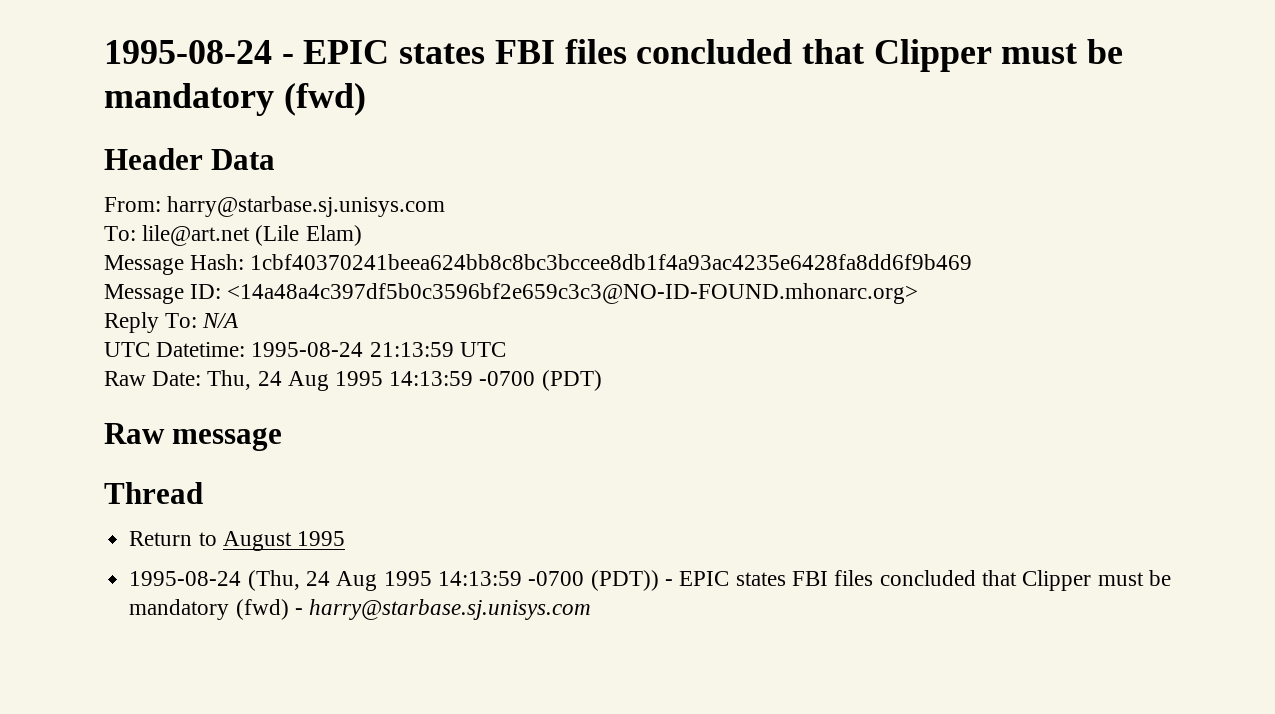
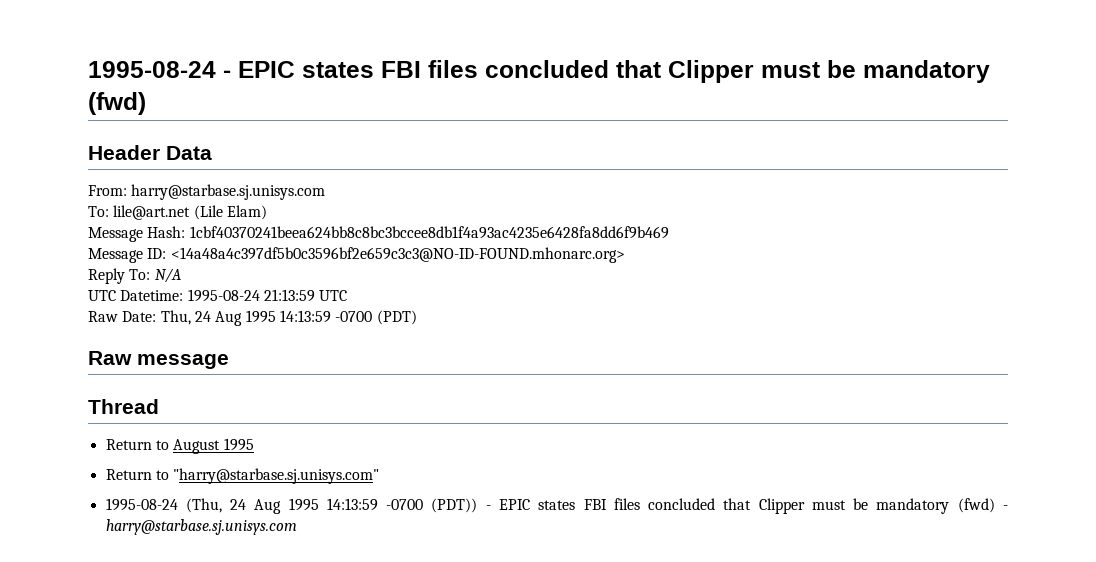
(345, 538) none -> [105,468,380,484] // Return to "harry@starbase.sj.unisys.com"

